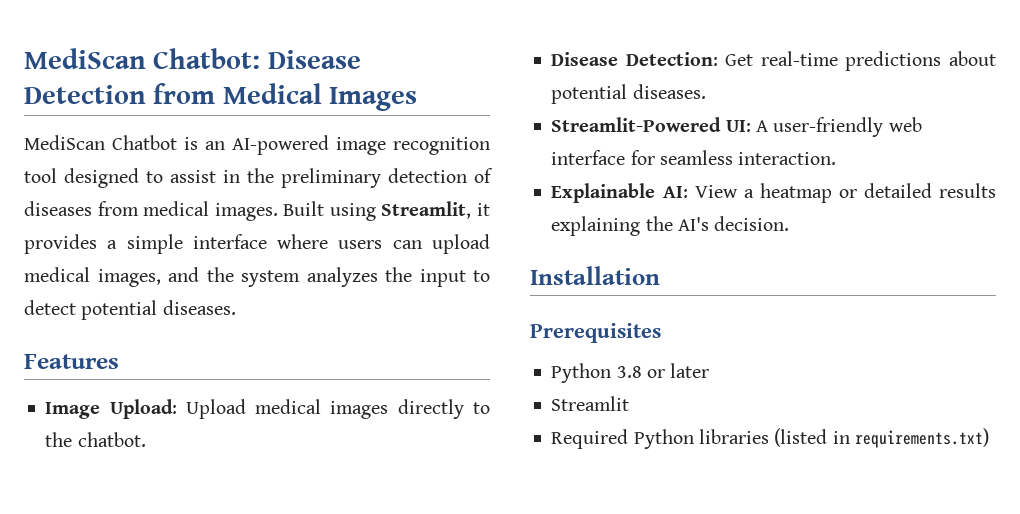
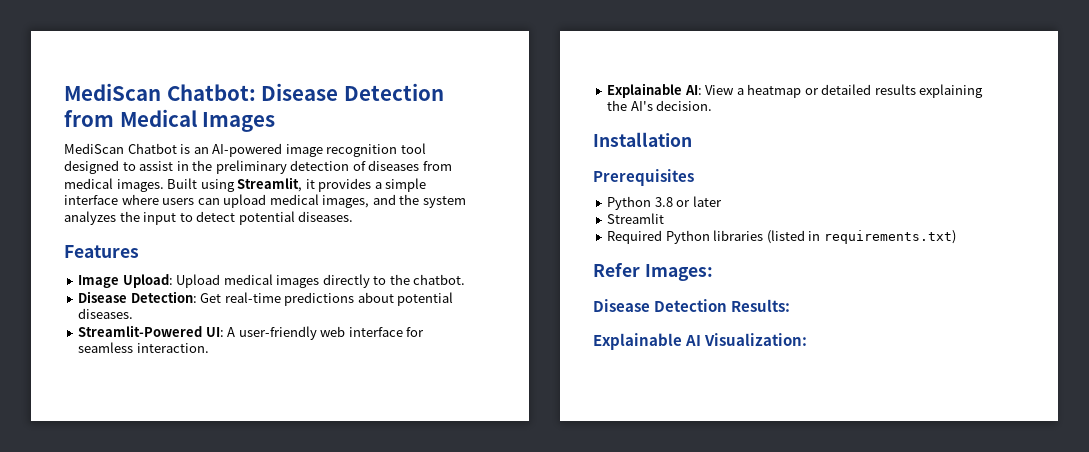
(989, 438) none -> [593,262,713,281] [593,299,791,312] [593,333,808,350] // Refer Images: // Disease Detection Results: // Explainable AI Visualization:

